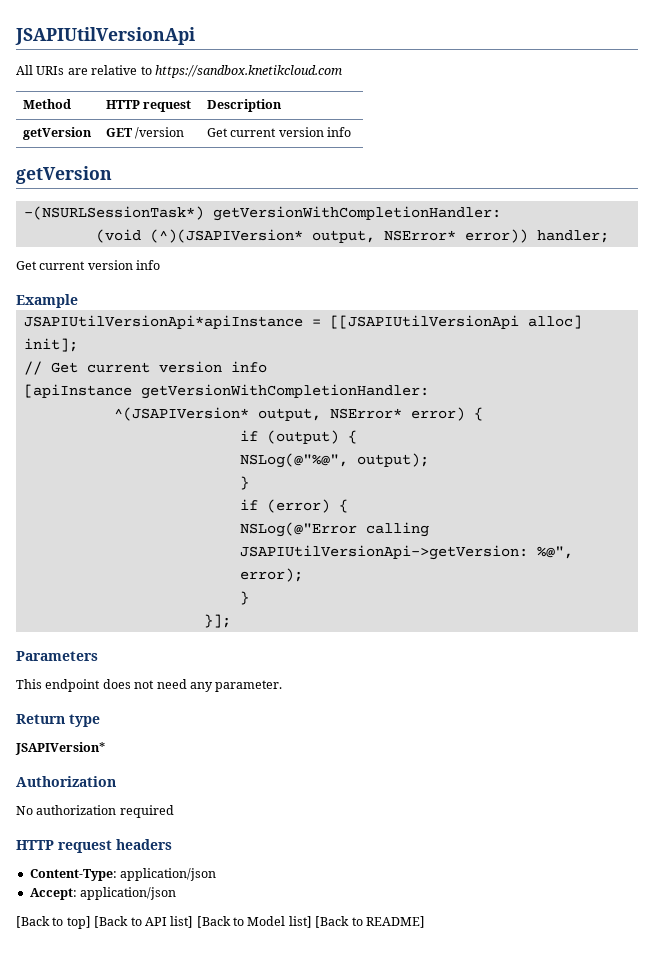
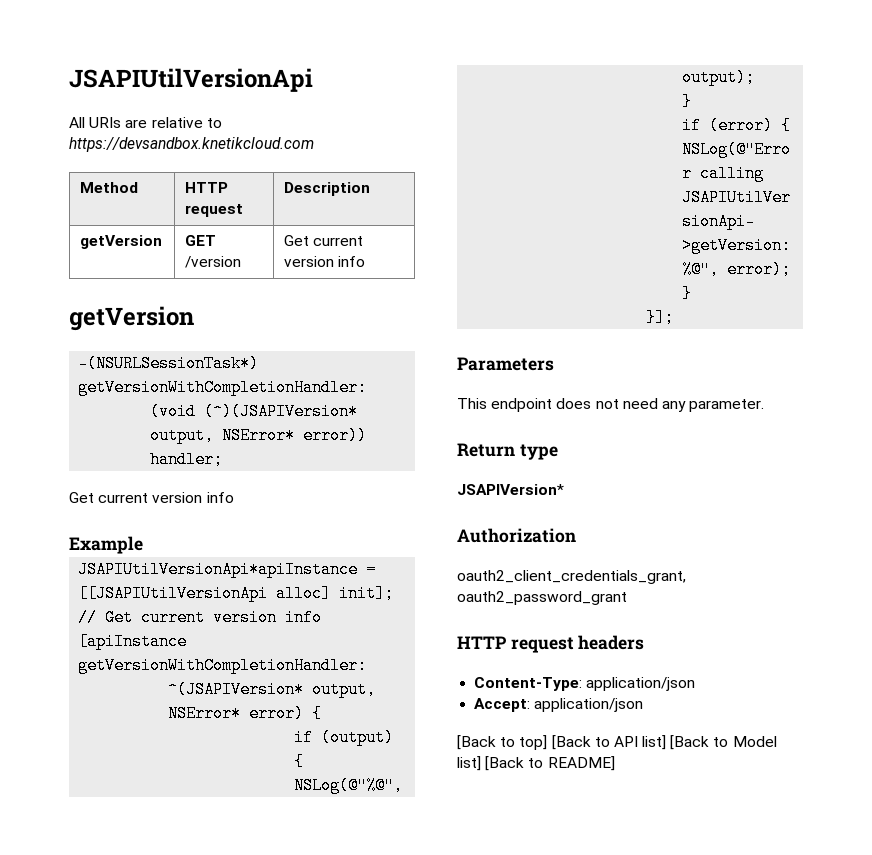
[154,65,342,78] https://sandbox.knetikcloud.com -> [69,137,314,152] https://devsandbox.knetikcloud.com
[16,805,174,818] No authorization required -> [457,570,686,584] [457,591,627,605] oauth2_client_credentials_grant, oauth2_password_grant

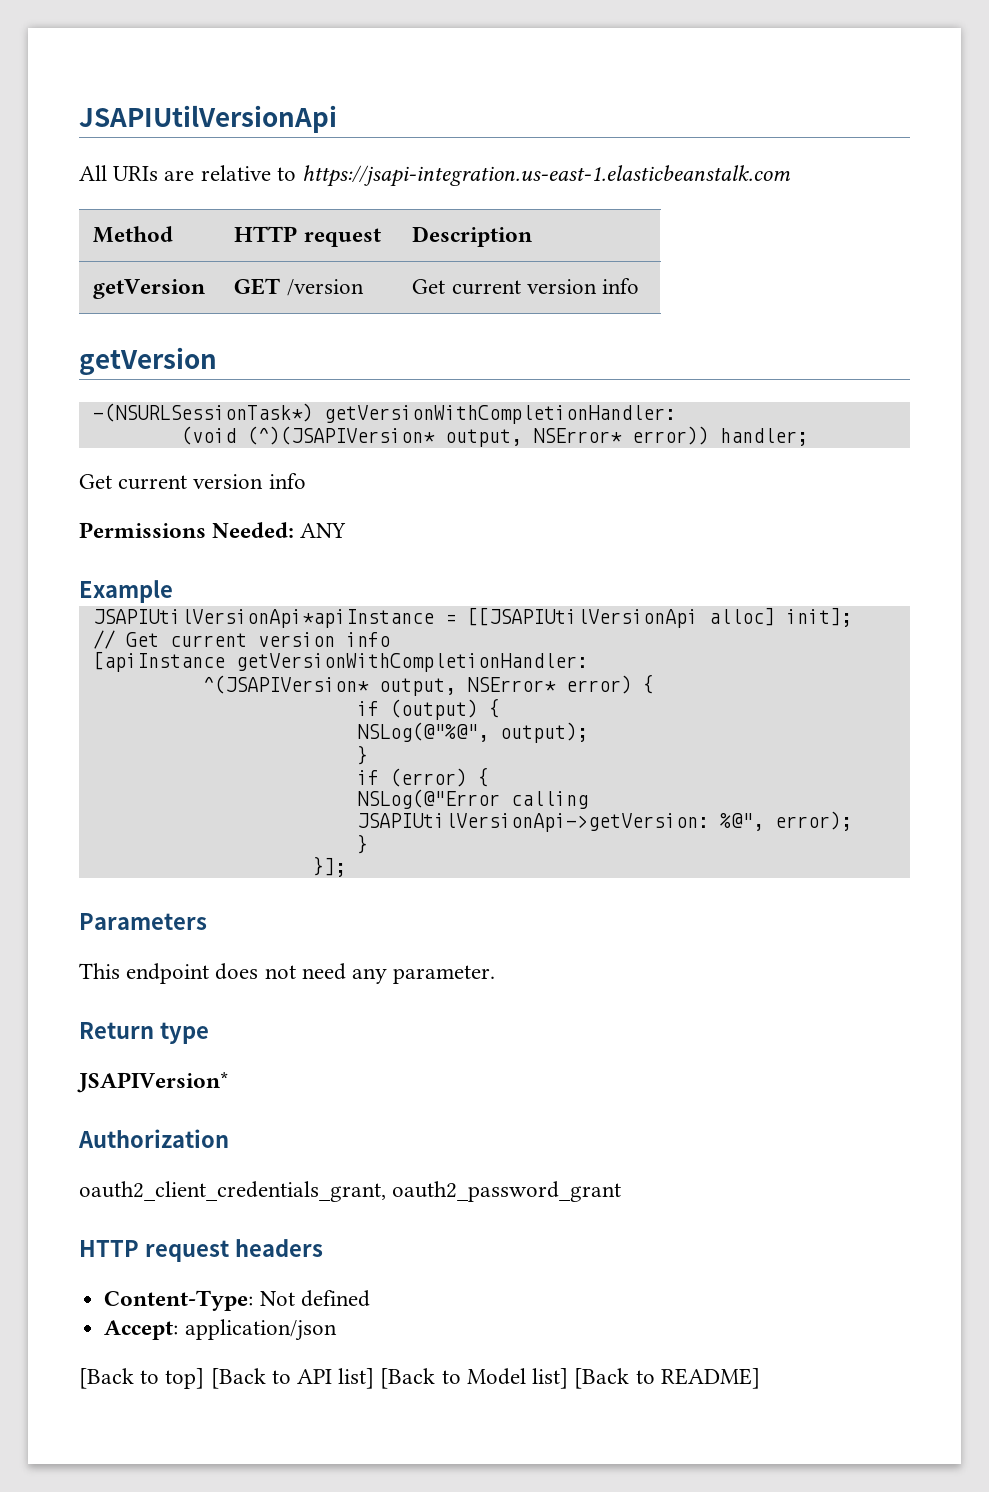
[69,137,314,152] https://devsandbox.knetikcloud.com -> [302,165,792,187] https://jsapi-integration.us-east-1.elasticbeanstalk.com
(234, 497) none -> [79,522,347,538] // Permissions Needed: ANY
[586,677,696,691] application/json -> [259,1290,370,1307] Not defined

